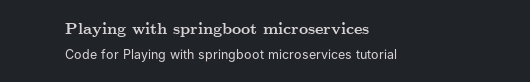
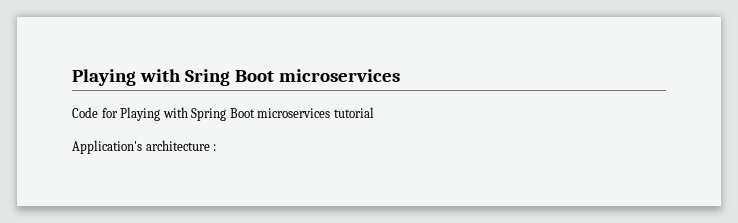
[65,22,257,37] Playing with springboot -> [72,69,274,86] Playing with Sring Boot
[198,49,264,62] springboot -> [191,108,255,121] Spring Boot
(397, 54) none -> [72,140,217,154] // Application's architecture :

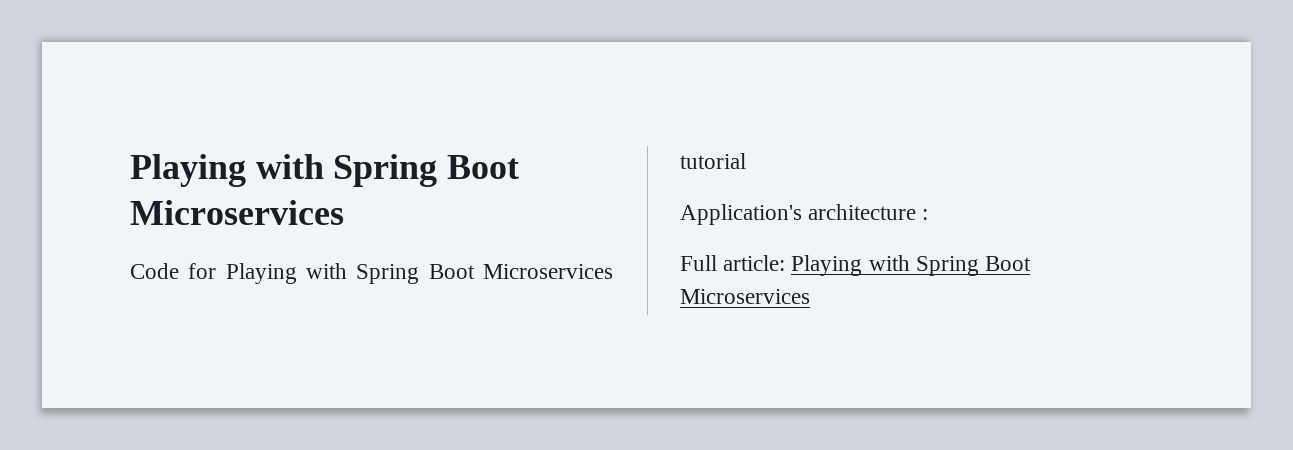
[72,69,400,86] Playing with Sring Boot microservices -> [130,154,520,187] [130,200,344,225] Playing with Spring Boot Microservices
[257,108,331,118] microservices -> [482,264,613,279] Microservices
(217, 147) none -> [680,255,1032,276] [680,289,810,304] // Full article: Playing with Spring Boot Microservices

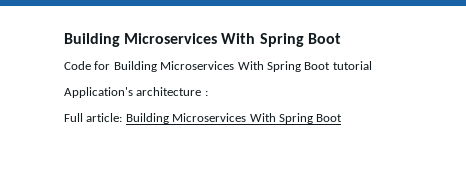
[130,154,520,187] [130,200,344,225] Playing with Spring Boot Microservices -> [64,33,341,47] Building Microservices With Spring Boot
[225,263,613,284] Playing with Spring Boot Microservices -> [113,61,331,72] Building Microservices With Spring Boot
[791,255,1032,276] [680,289,810,304] Playing with Spring Boot Microservices -> [125,113,343,124] Building Microservices With Spring Boot

